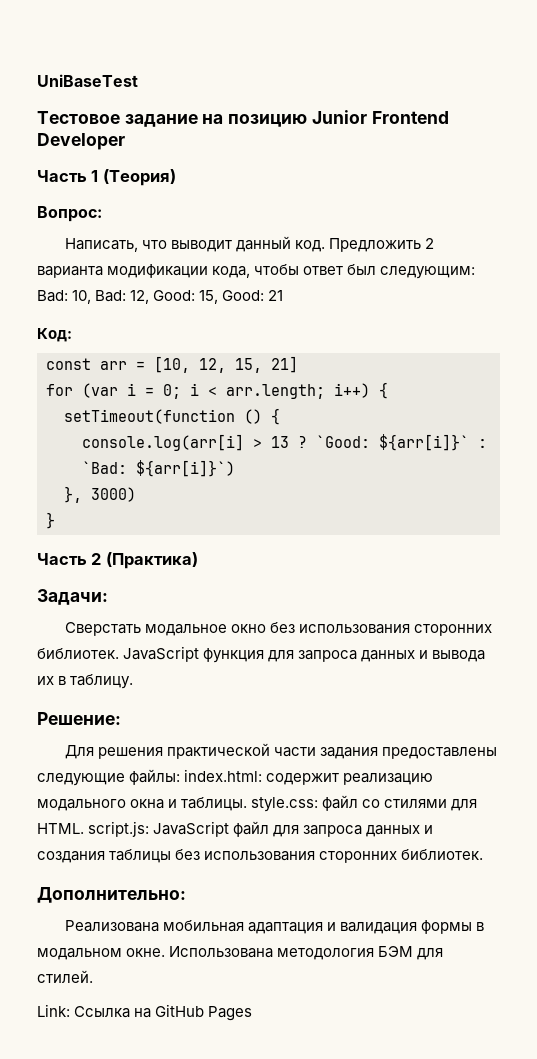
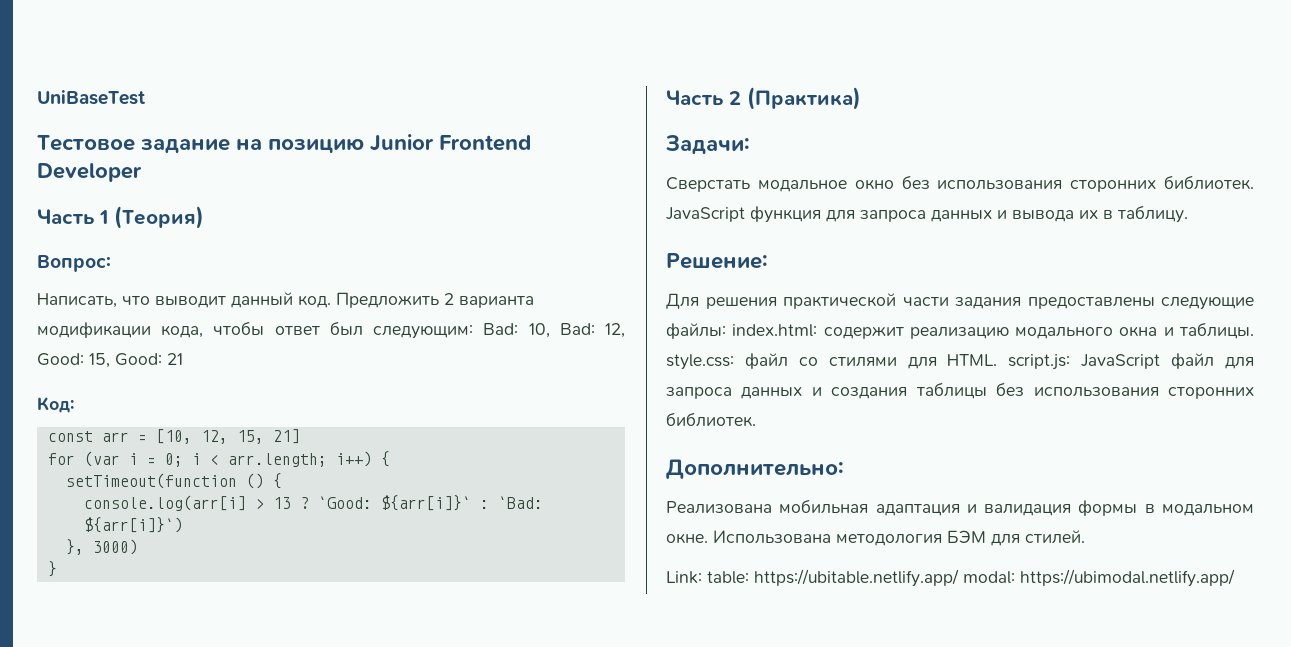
[74,1004,253,1021] Ссылка на GitHub Pages -> [707,569,1235,587] table: https://ubitable.netlify.app/ modal: https://ubimodal.netlify.app/

